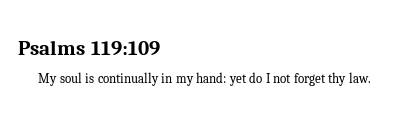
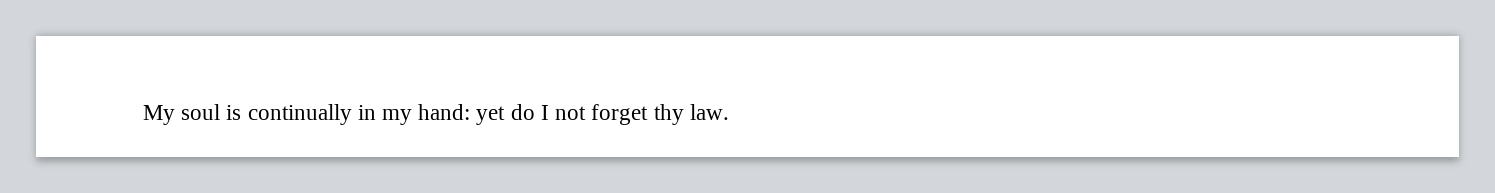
[18,40,160,56] Psalms 119:109 // -> (143, 115) none

